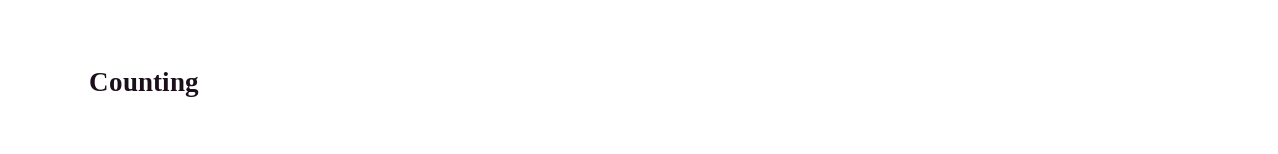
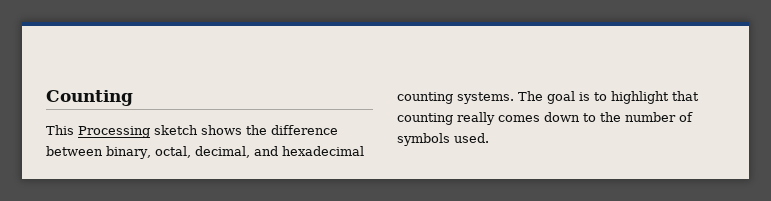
(199, 84) none -> [46,125,338,138] [46,146,364,159] [397,91,699,104] [397,112,693,125] [397,133,489,146] // This Processing sketch shows the difference between binary, octal, decimal, and hexadecimal counting systems. The goal is to highlight that counting really comes down to the number of symbols used.

